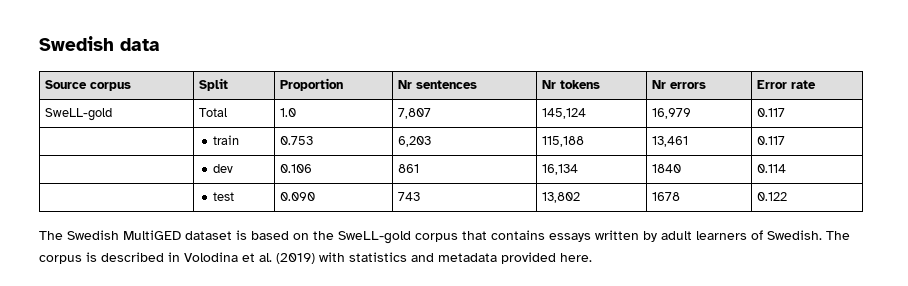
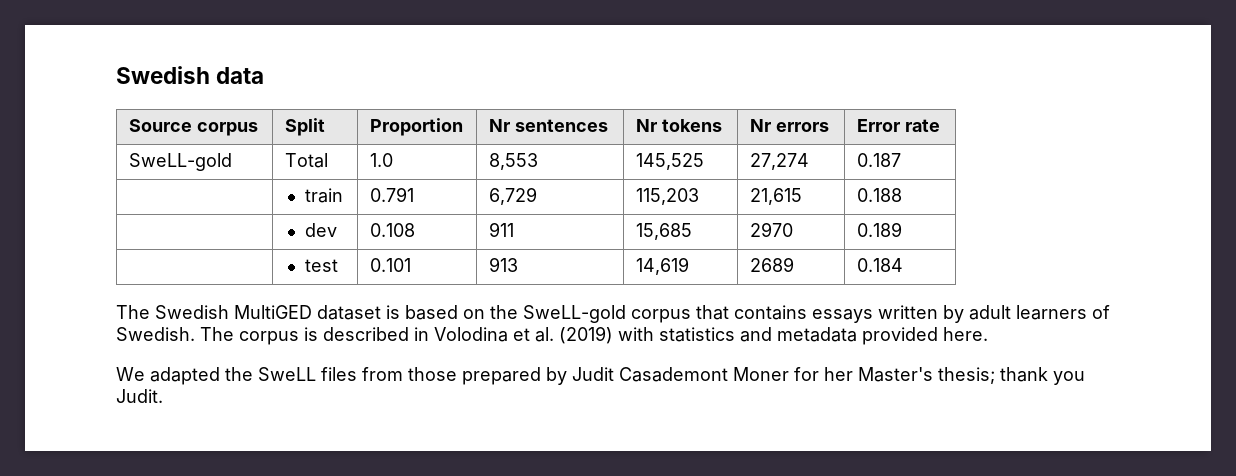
[398,108,432,119] [542,108,587,119] [652,108,692,119] [757,108,786,117] [212,135,239,145] [280,136,314,145] [398,136,432,147] [542,136,585,147] [652,136,689,147] [757,136,786,145] [212,164,233,173] [280,164,313,173] [398,164,420,173] [542,164,579,175] [652,164,682,173] [757,164,787,173] [212,192,234,201] [280,192,316,201] [398,192,421,201] [542,192,581,203] [652,192,681,201] [757,192,788,201] 7,807 | 145,124 | 16,979 | 0.117 // | train | 0.753 | 6,203 | 115,188 | 13,461 | 0.117 // | dev | 0.106 | 861 | 16,134 | 1840 | 0.114 // | test | 0.090 | 743 | 13,802 | 1678 | 0.122 -> [488,153,538,170] [635,153,704,170] [749,153,809,170] [856,153,901,167] [304,188,343,203] [369,187,414,202] [488,187,537,205] [635,188,699,205] [749,188,802,205] [856,188,902,202] [304,223,337,237] [369,223,415,237] [488,222,514,237] [635,223,692,240] [749,222,793,237] [856,222,902,237] [304,259,338,272] [369,258,411,272] [488,257,518,272] [635,257,689,275] [749,257,794,272] [856,258,903,272] 8,553 | 145,525 | 27,274 | 0.187 // | train | 0.791 | 6,729 | 115,203 | 21,615 | 0.188 // | dev | 0.108 | 911 | 15,685 | 2970 | 0.189 // | test | 0.101 | 913 | 14,619 | 2689 | 0.184
(592, 257) none -> [116,367,1085,385] [116,389,163,403] // We adapted the SweLL files from those prepared by Judit Casademont Moner for her Master's thesis; thank you Judit.

